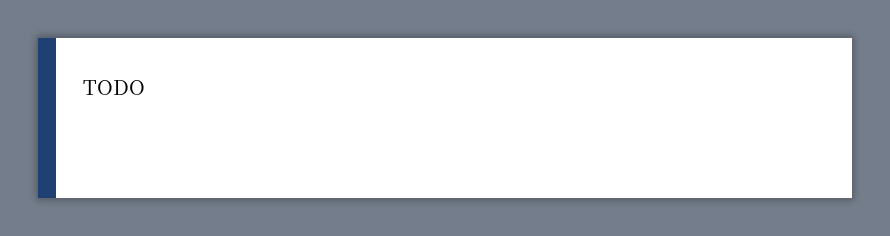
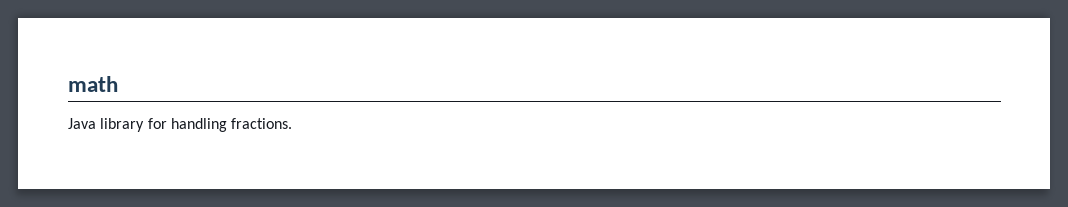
[83,80,145,95] TODO -> [68,76,118,92] [68,118,293,132] math // Java library for handling fractions.

